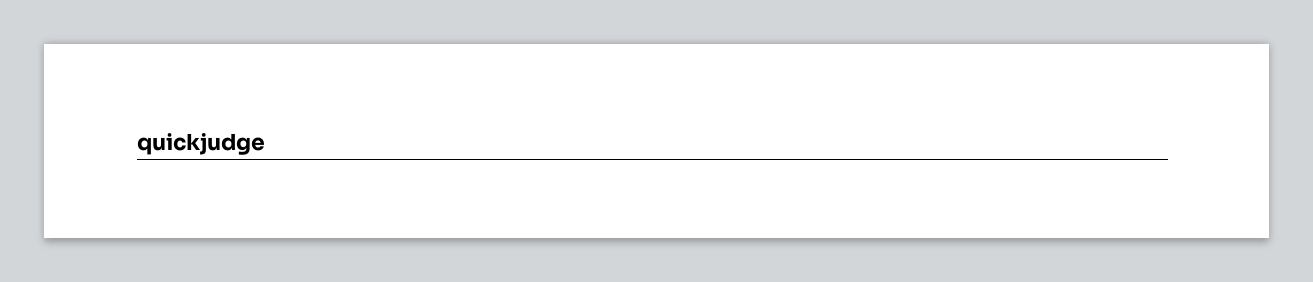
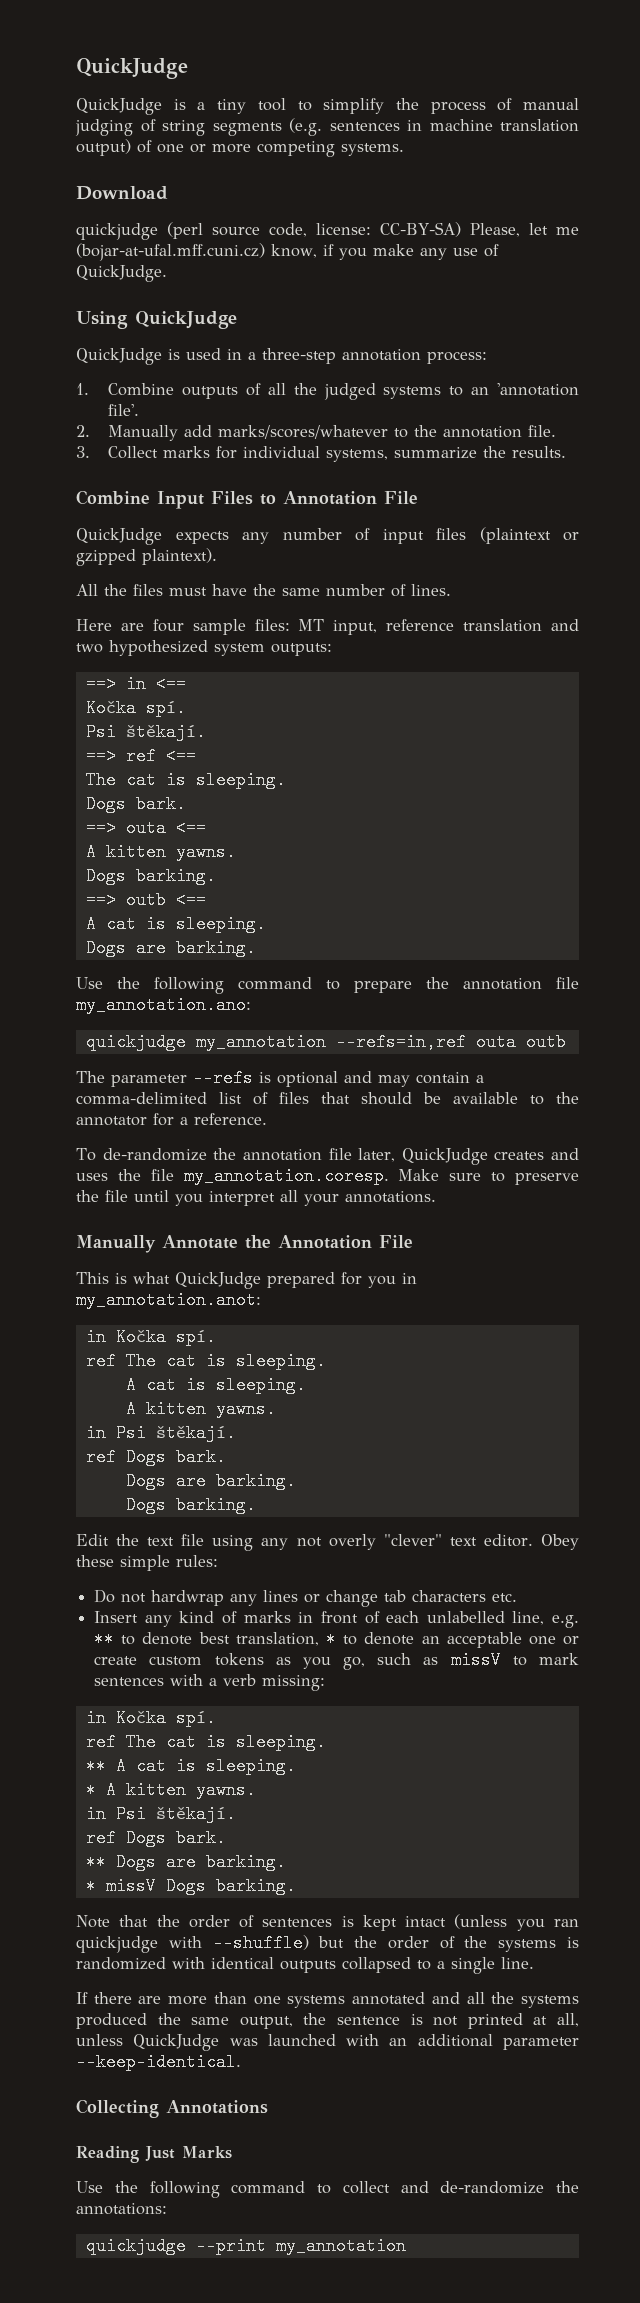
[137,133,265,155] quickjudge -> [76,58,188,79] [76,98,579,115] [75,118,579,136] [76,139,404,157] [76,186,168,200] [76,222,579,240] [76,243,499,261] [76,265,167,282] [76,311,237,329] [76,348,487,365] [76,383,579,400] [108,404,140,416] [76,425,557,441] [76,446,567,462] [76,490,418,509] [76,527,579,545] [76,548,217,566] [76,584,451,597] [76,619,579,635] [76,640,332,656] [85,675,186,693] [85,699,186,717] [85,723,206,741] [85,747,196,765] [85,771,286,789] [85,795,186,813] [85,819,206,837] [85,843,236,861] [85,867,216,885] [85,891,206,909] [85,915,266,933] [85,939,256,957] [76,977,579,994] [76,996,251,1014] [85,1033,566,1051] [76,1069,484,1087] [76,1092,579,1105] [76,1113,267,1126] [76,1148,579,1165] [76,1167,579,1185] [76,1190,436,1206] [76,1235,413,1253] [76,1272,417,1289] [76,1291,261,1309] [85,1328,216,1346] [85,1352,326,1370] [125,1376,306,1394] [125,1400,276,1418] [85,1424,236,1442] [85,1448,226,1466] [125,1472,296,1490] [125,1496,256,1514] [76,1534,579,1551] [76,1555,218,1571] [94,1589,518,1607] [94,1611,579,1628] [94,1630,580,1648] [94,1651,579,1670] [94,1674,326,1691] [85,1709,216,1727] [85,1733,326,1751] [85,1757,296,1775] [85,1781,256,1799] [85,1805,236,1823] [85,1829,226,1847] [85,1853,286,1871] [85,1877,296,1895] [76,1914,579,1931] [76,1934,579,1953] [76,1957,534,1974] [76,1992,580,2008] [76,2013,580,2029] [76,2034,579,2051] [76,2053,241,2071] [76,2099,268,2118] [76,2146,232,2163] [76,2181,579,2198] [76,2203,167,2215] [85,2237,406,2255] QuickJudge // QuickJudge is a tiny tool to simplify the process of manual judging of string segments (e.g. sentences in machine translation output) of one or more competing systems. // Download // quickjudge (perl source code, license: CC-BY-SA) Please, let me (bojar-at-ufal.mff.cuni.cz) know, if you make any use of QuickJudge. // Using QuickJudge // QuickJudge is used in a three-step annotation process: // 1. Combine outputs of all the judged systems to an 'annotation file'. // 2. Manually add marks/scores/whatever to the annotation file. // 3. Collect marks for individual systems, summarize the results. // Combine Input Files to Annotation File // QuickJudge expects any number of input files (plaintext or gzipped plaintext). // All the files must have the same number of lines. // Here are four sample files: MT input, reference translation and two hypothesized system outputs: // ==> in <== // Kočka spí. // Psi štěkají. // ==> ref <== // The cat is sleeping. // Dogs bark. // ==> outa <== // A kitten yawns. // Dogs barking. // ==> outb <== // A cat is sleeping. // Dogs are barking. // Use the following command to prepare the annotation file my_annotation.ano: // quickjudge my_annotation --refs=in,ref outa outb // The parameter --refs is optional and may contain a comma-delimited list of files that should be available to the annotator for a reference. // To de-randomize the annotation file later, QuickJudge creates and uses the file my_annotation.coresp. Make sure to preserve the file until you interpret all your annotations. // Manually Annotate the Annotation File // This is what QuickJudge prepared for you in my_annotation.anot: // in Kočka spí. // ref The cat is sleeping. // A cat is sleeping. // A kitten yawns. // in Psi štěkají. // ref Dogs bark. // Dogs are barking. // Dogs barking. // Edit the text file using any not overly "clever" text editor. Obey these simple rules: // Do not hardwrap any lines or change tab characters etc. // Insert any kind of marks in front of each unlabelled line, e.g. ** to denote best translation, * to denote an acceptable one or create custom tokens as you go, such as missV to mark sentences with a verb missing: // in Kočka spí. // ref The cat is sleeping. // ** A cat is sleeping. // * A kitten yawns. // in Psi štěkají. // ref Dogs bark. // ** Dogs are barking. // * missV Dogs barking. // Note that the order of sentences is kept intact (unless you ran quickjudge with --shuffle) but the order of the systems is randomized with identical outputs collapsed to a single line. // If there are more than one systems annotated and all the systems produced the same output, the sentence is not printed at all, unless QuickJudge was launched with an additional parameter --keep-identical. // Collecting Annotations // Reading Just Marks // Use the following command to collect and de-randomize the annotations: // quickjudge --print my_annotation

